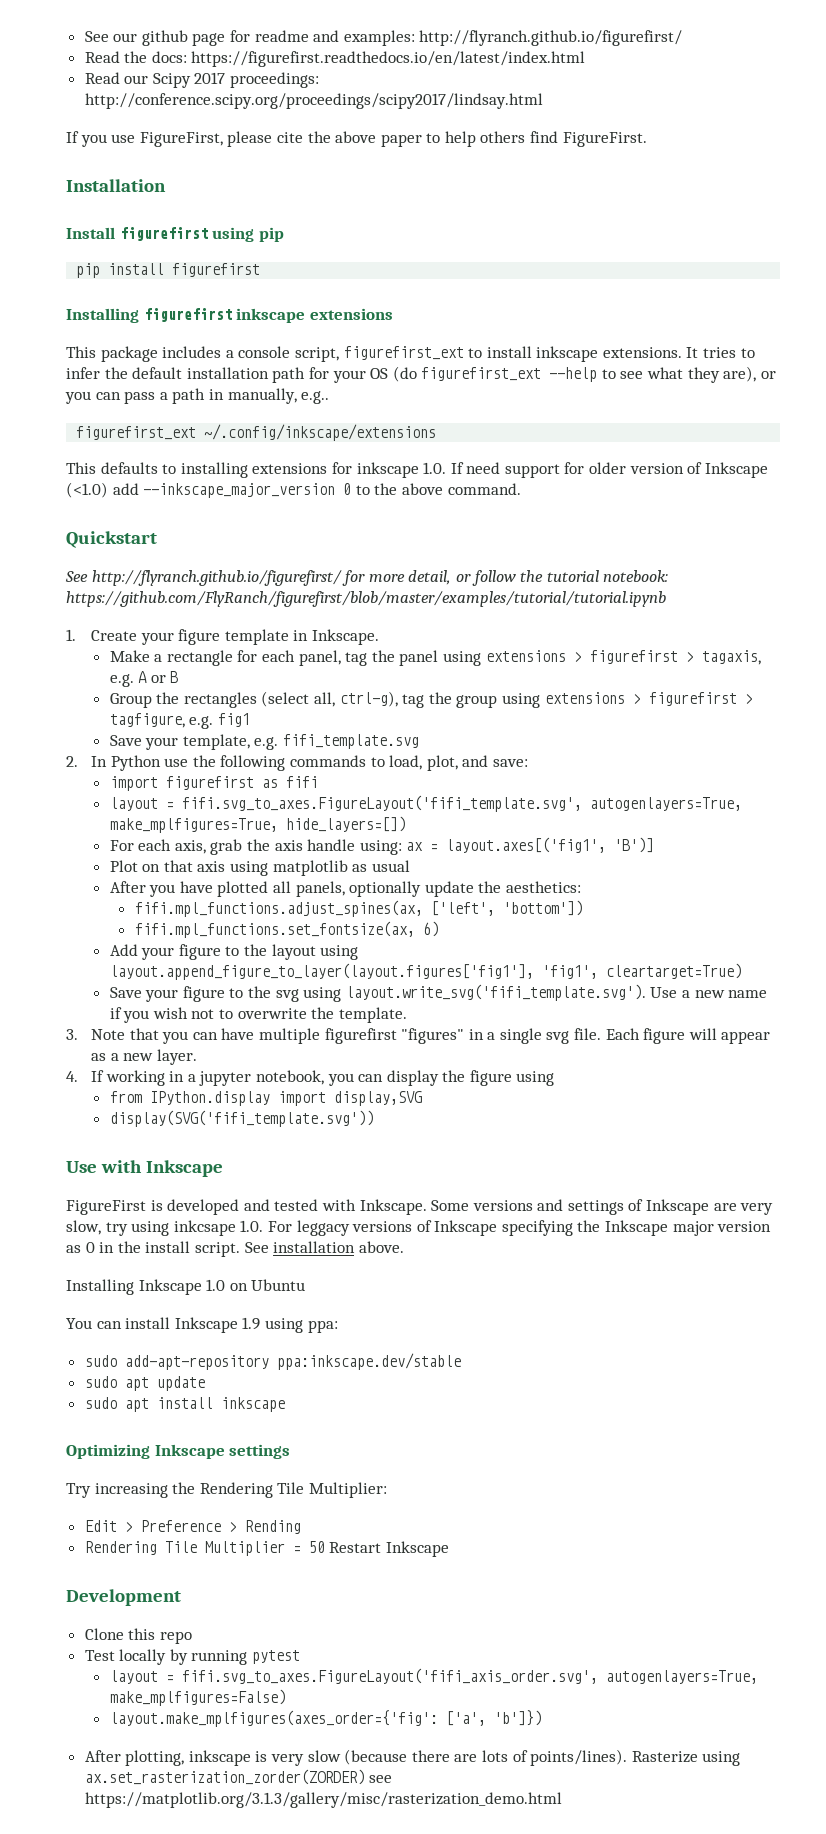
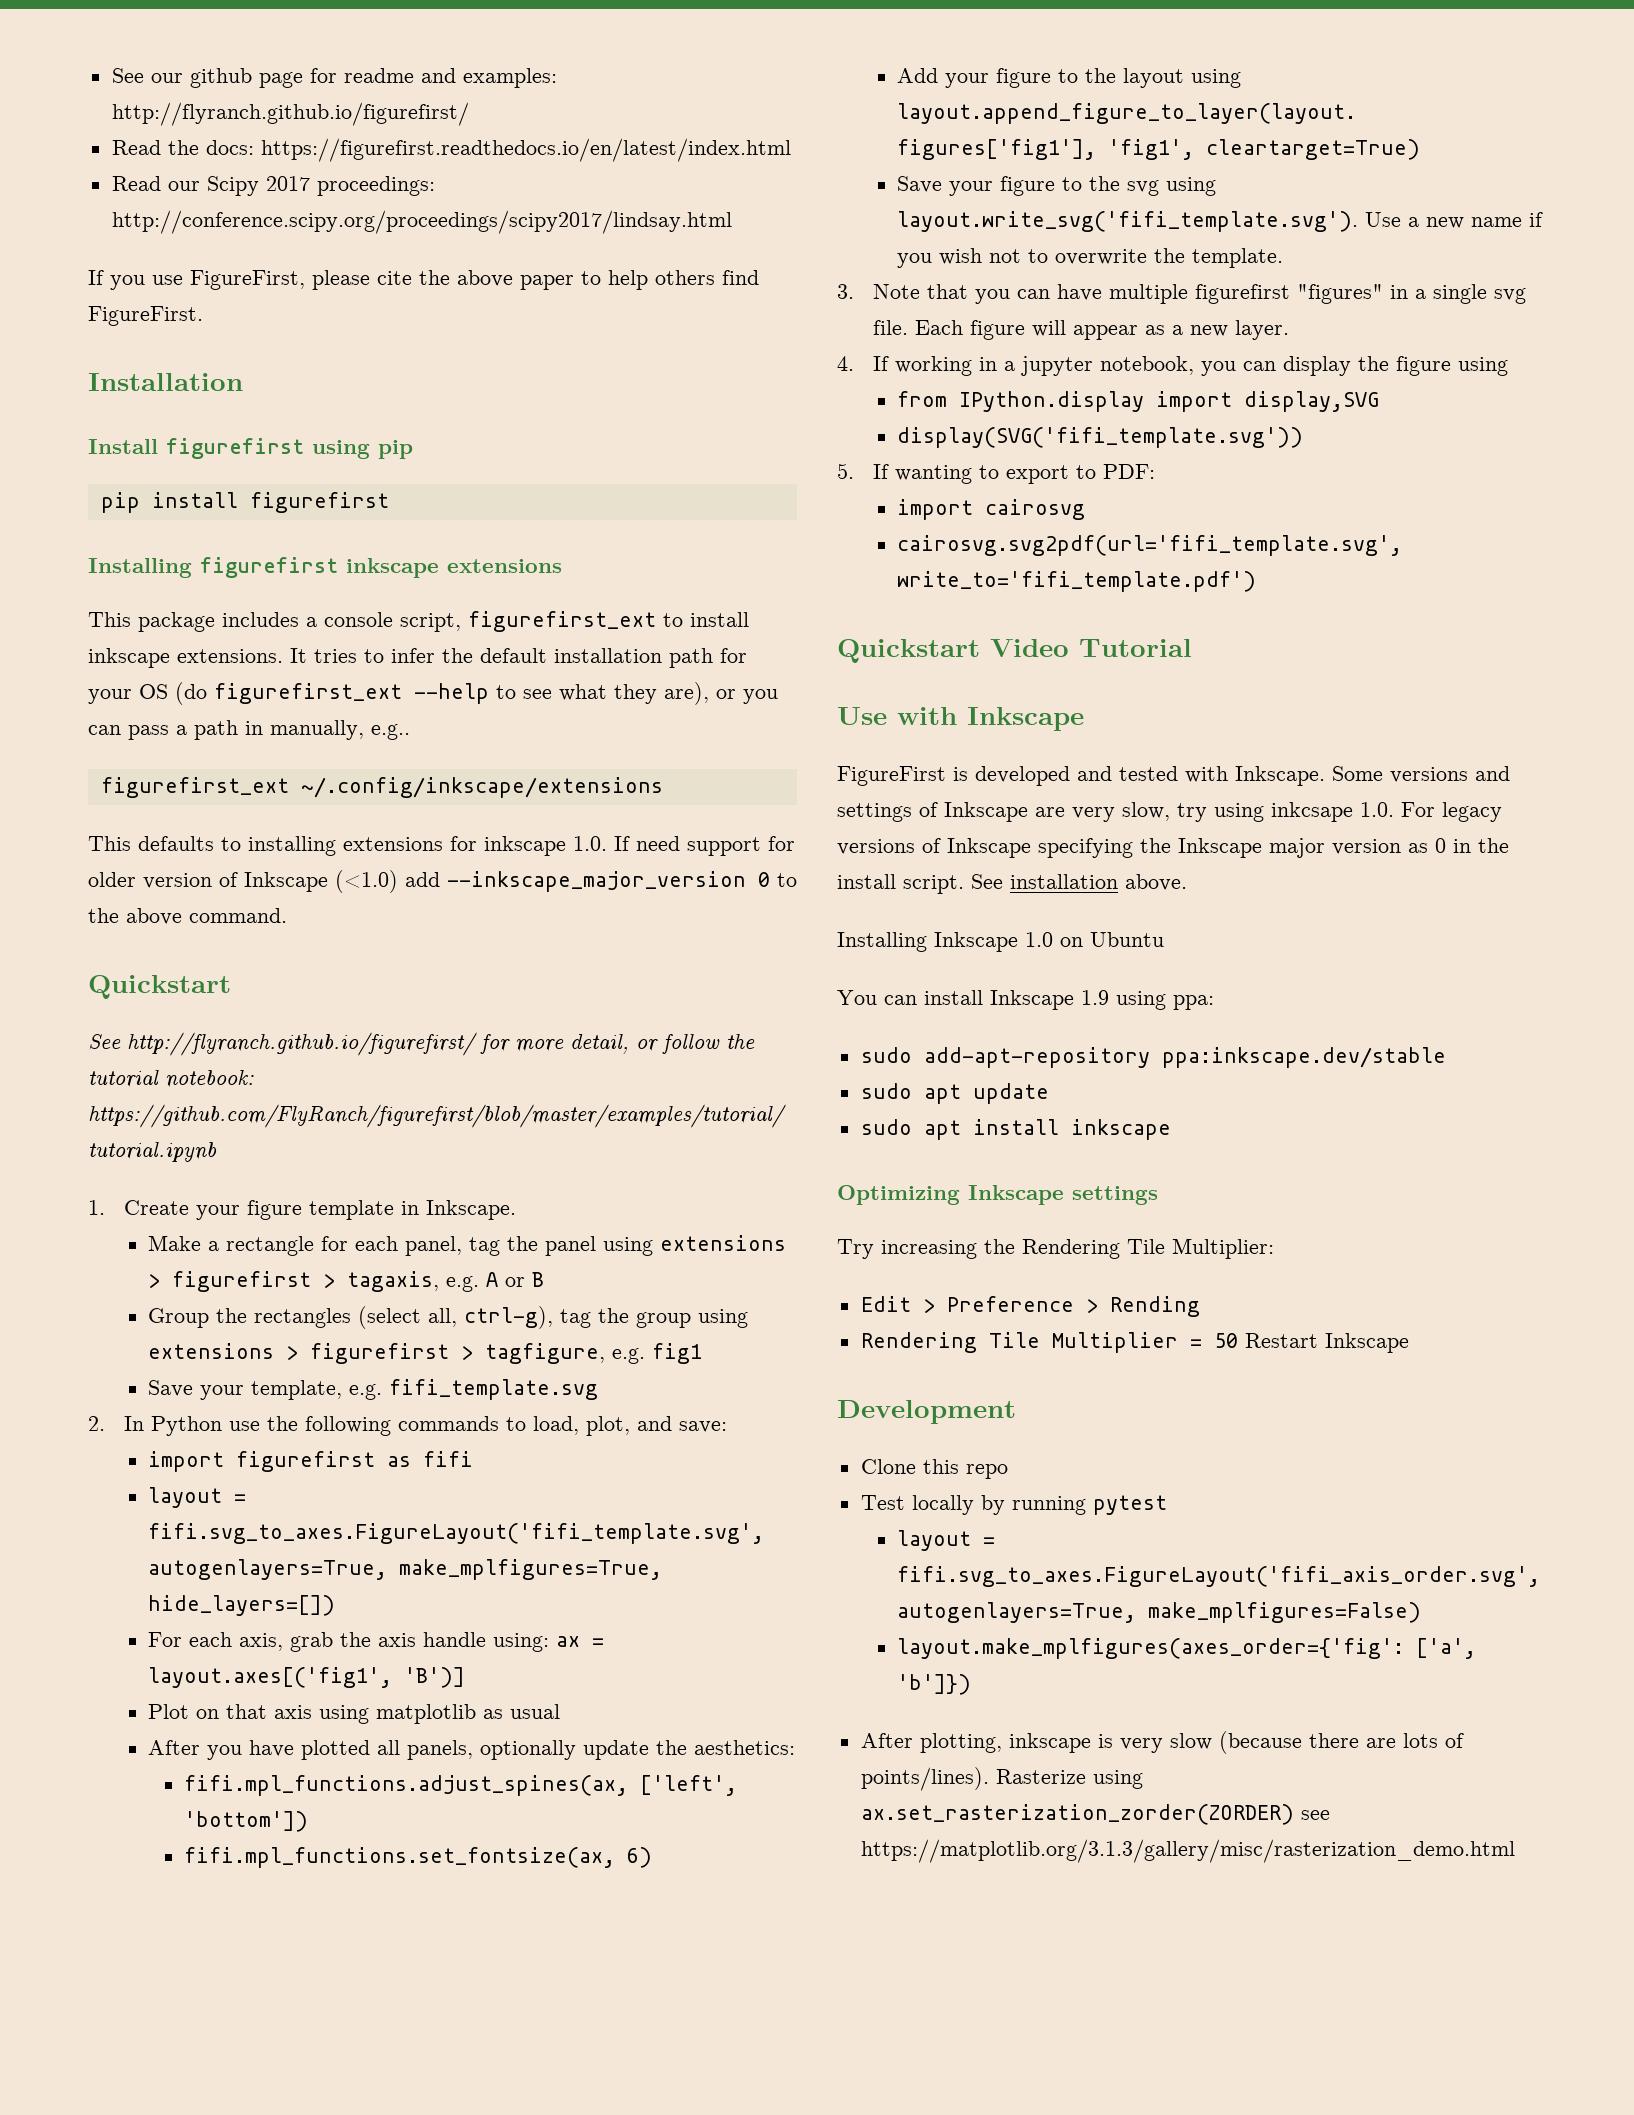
(374, 1118) none -> [837,463,1156,484] [896,499,1085,520] [896,535,1402,556] [896,571,1256,592] [837,639,1192,663] // 5. If wanting to export to PDF: // import cairosvg // cairosvg.svg2pdf(url='fifi_template.svg', write_to='fifi_template.pdf') // Quickstart Video Tutorial
[296,1220,350,1236] leggacy -> [1442,802,1502,822] legacy

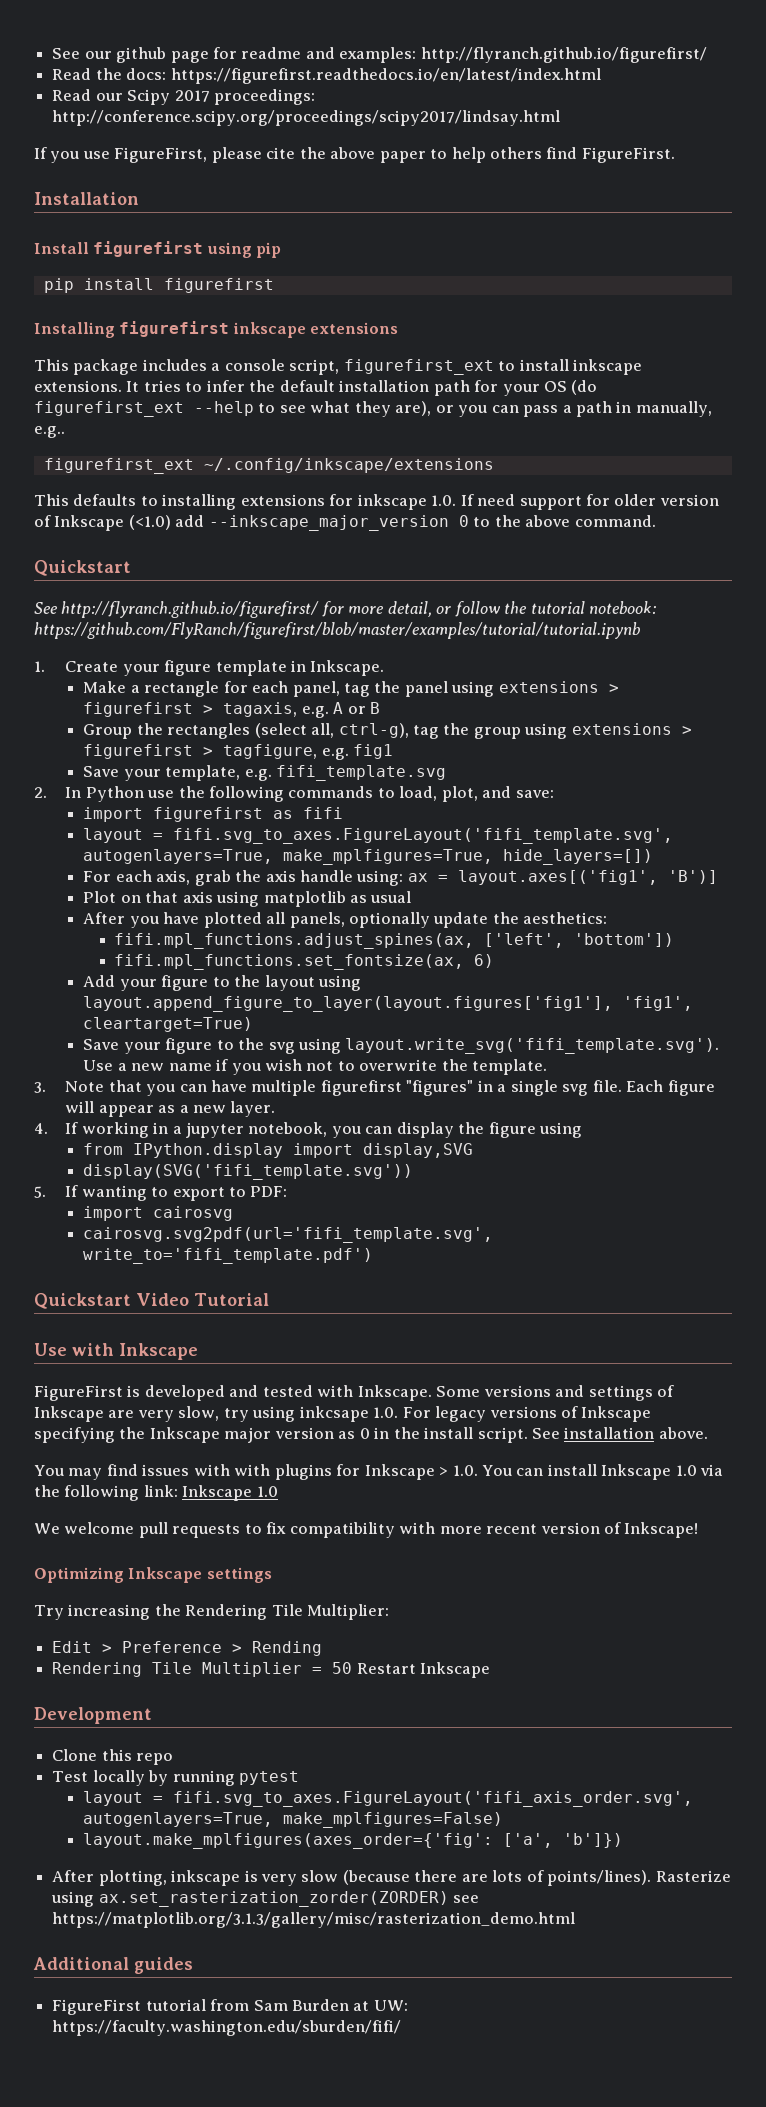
[837,932,1164,952] [837,990,1214,1010] [860,1047,1446,1068] [860,1083,1049,1104] [860,1119,1171,1140] Installing Inkscape 1.0 on Ubuntu // You can install Inkscape 1.9 using ppa: // sudo add-apt-repository ppa:inkscape.dev/stable // sudo apt update // sudo apt install inkscape -> [34,1464,724,1480] [34,1485,278,1501] [34,1522,699,1538] You may find issues with with plugins for Inkscape > 1.0. You can install Inkscape 1.0 via the following link: Inkscape 1.0 // We welcome pull requests to fix compatibility with more recent version of Inkscape!
(1515, 1851) none -> [33,1957,193,1974] [52,1999,408,2015] [52,2020,402,2036] // Additional guides // FigureFirst tutorial from Sam Burden at UW: https://faculty.washington.edu/sburden/fifi/

